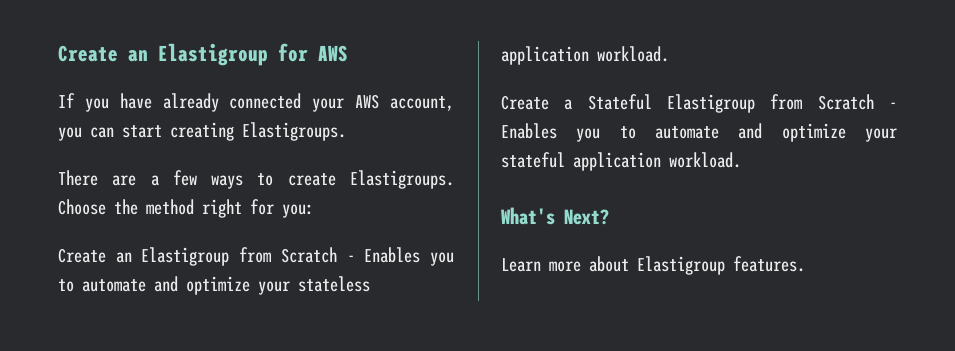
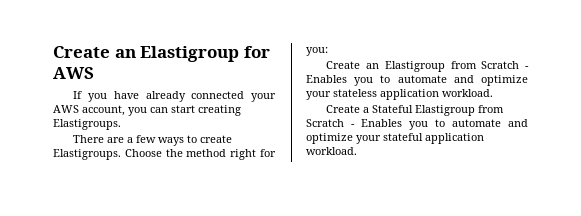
[501,207,609,225] [501,256,805,275] // What's Next? // Learn more about Elastigroup features. -> (357, 151) none

